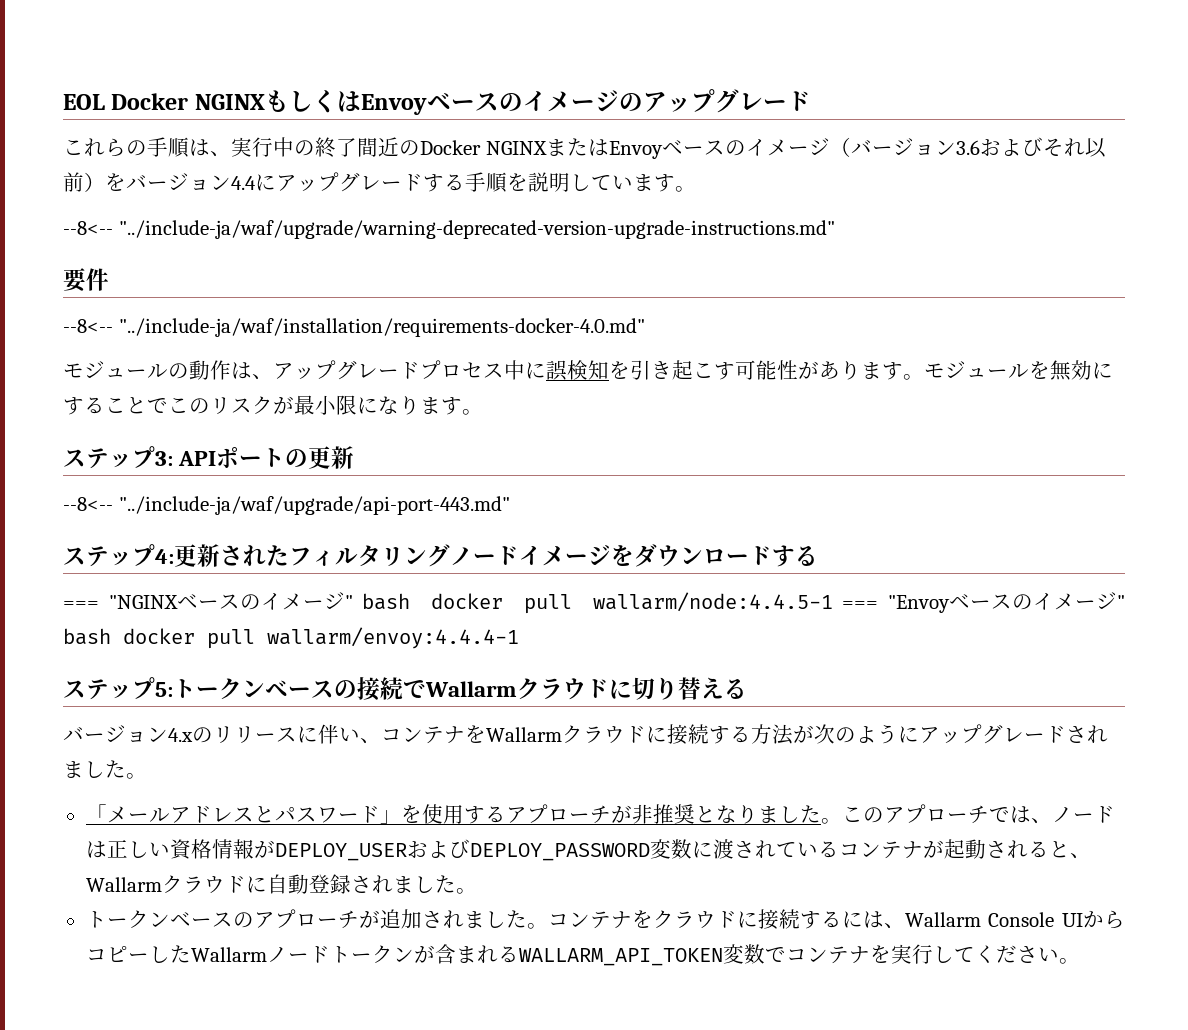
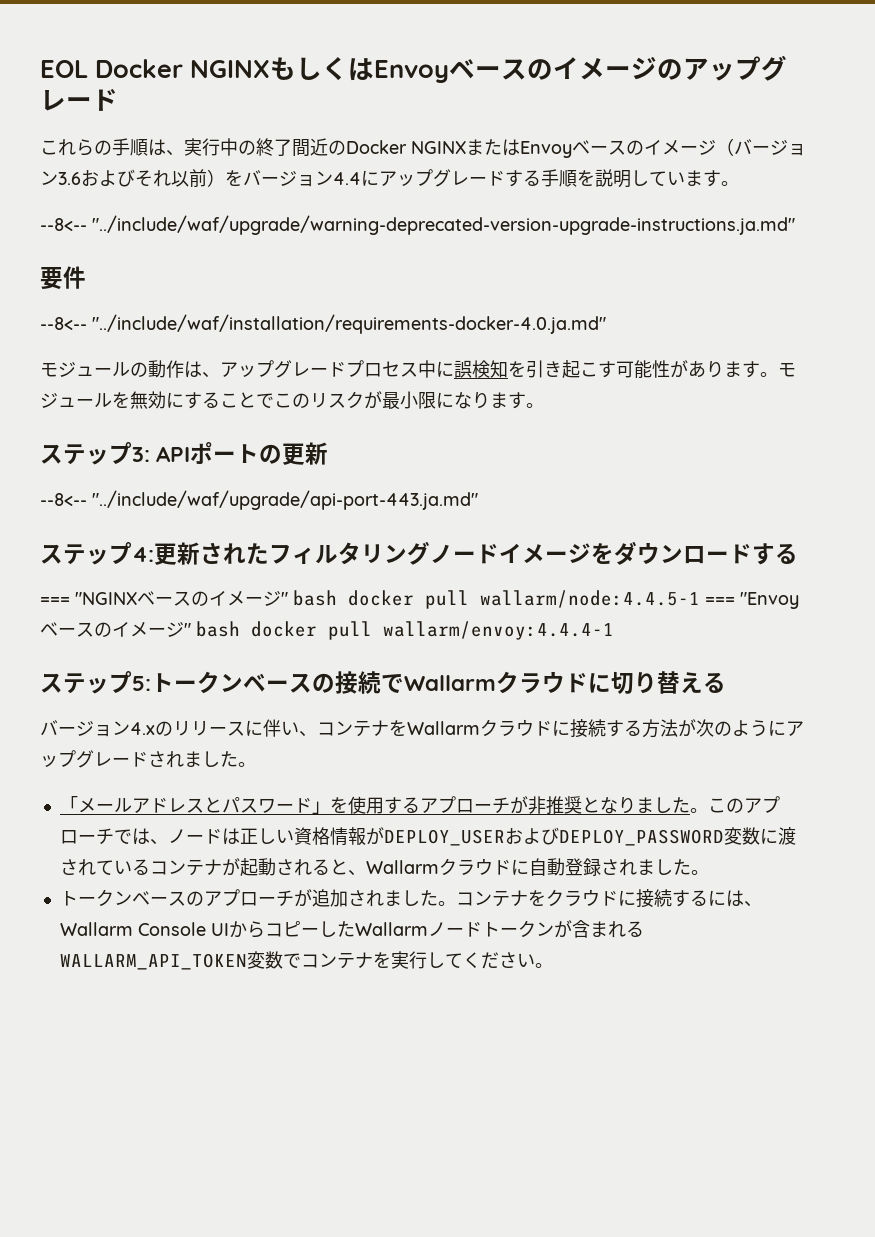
[118,220,835,239] "../include-ja/waf/upgrade/warning-deprecated-version-upgrade-instructions.md" -> [92,215,795,235] "../include/waf/upgrade/warning-deprecated-version-upgrade-instructions.ja.md"
[118,318,645,337] "../include-ja/waf/installation/requirements-docker-4.0.md" -> [92,314,606,334] "../include/waf/installation/requirements-docker-4.0.ja.md"
[118,496,510,515] "../include-ja/waf/upgrade/api-port-443.md" -> [92,490,478,510] "../include/waf/upgrade/api-port-443.ja.md"

